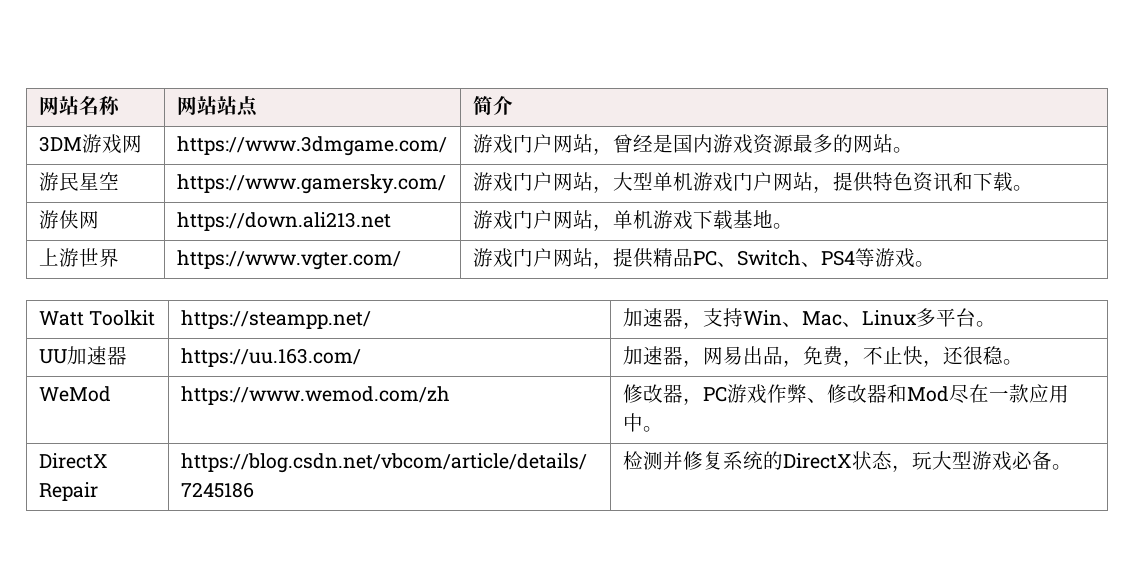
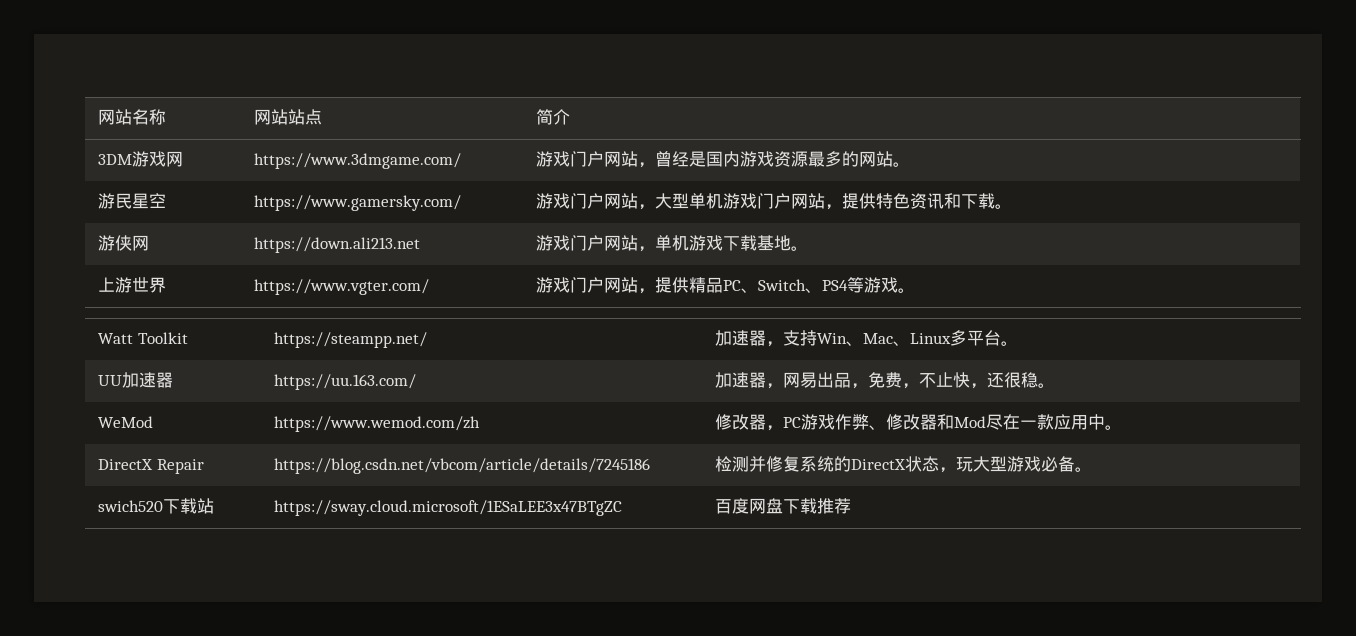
(1072, 467) none -> [98,498,215,514] [274,500,623,516] [715,498,852,514] // swich520下载站 | https://sway.cloud.microsoft/1ESaLEE3x47BTgZC | 百度网盘下载推荐

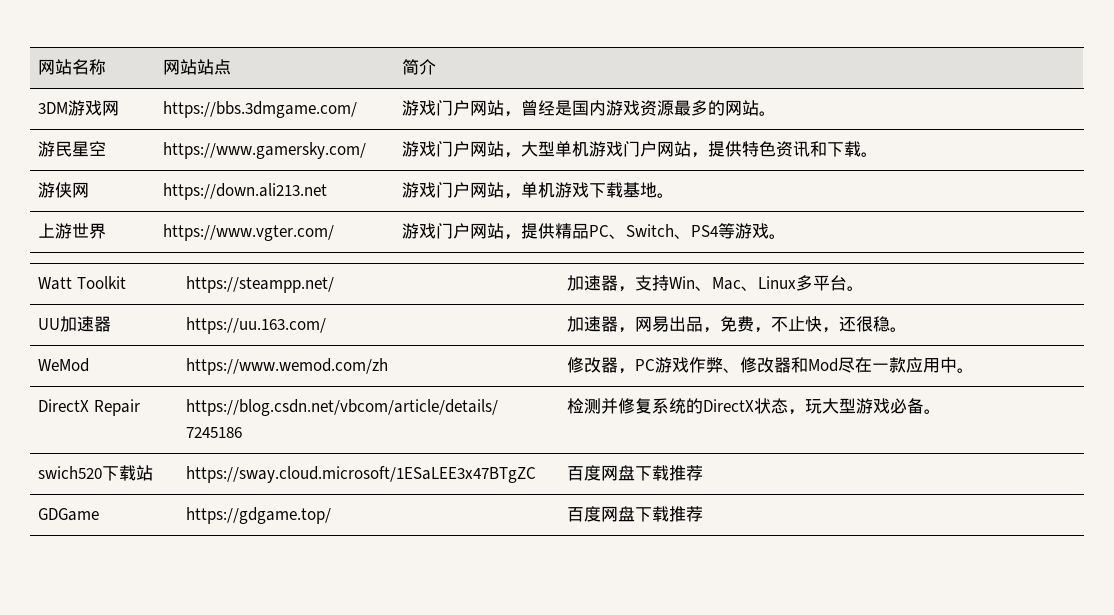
[254,153,462,169] https://www.3dmgame.com/ -> [163,101,358,118] https://bbs.3dmgame.com/
(852, 506) none -> [38,508,100,521] [186,507,332,524] [567,506,704,522] // GDGame | https://gdgame.top/ | 百度网盘下载推荐

